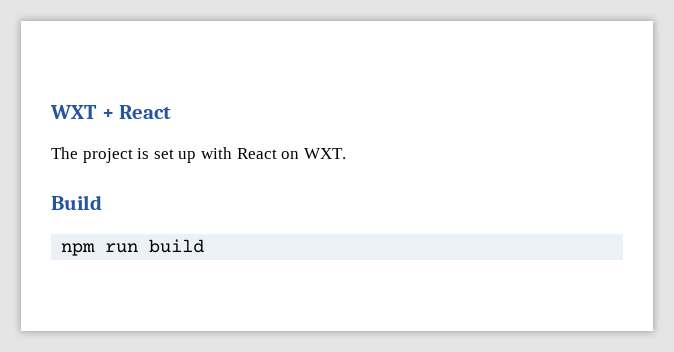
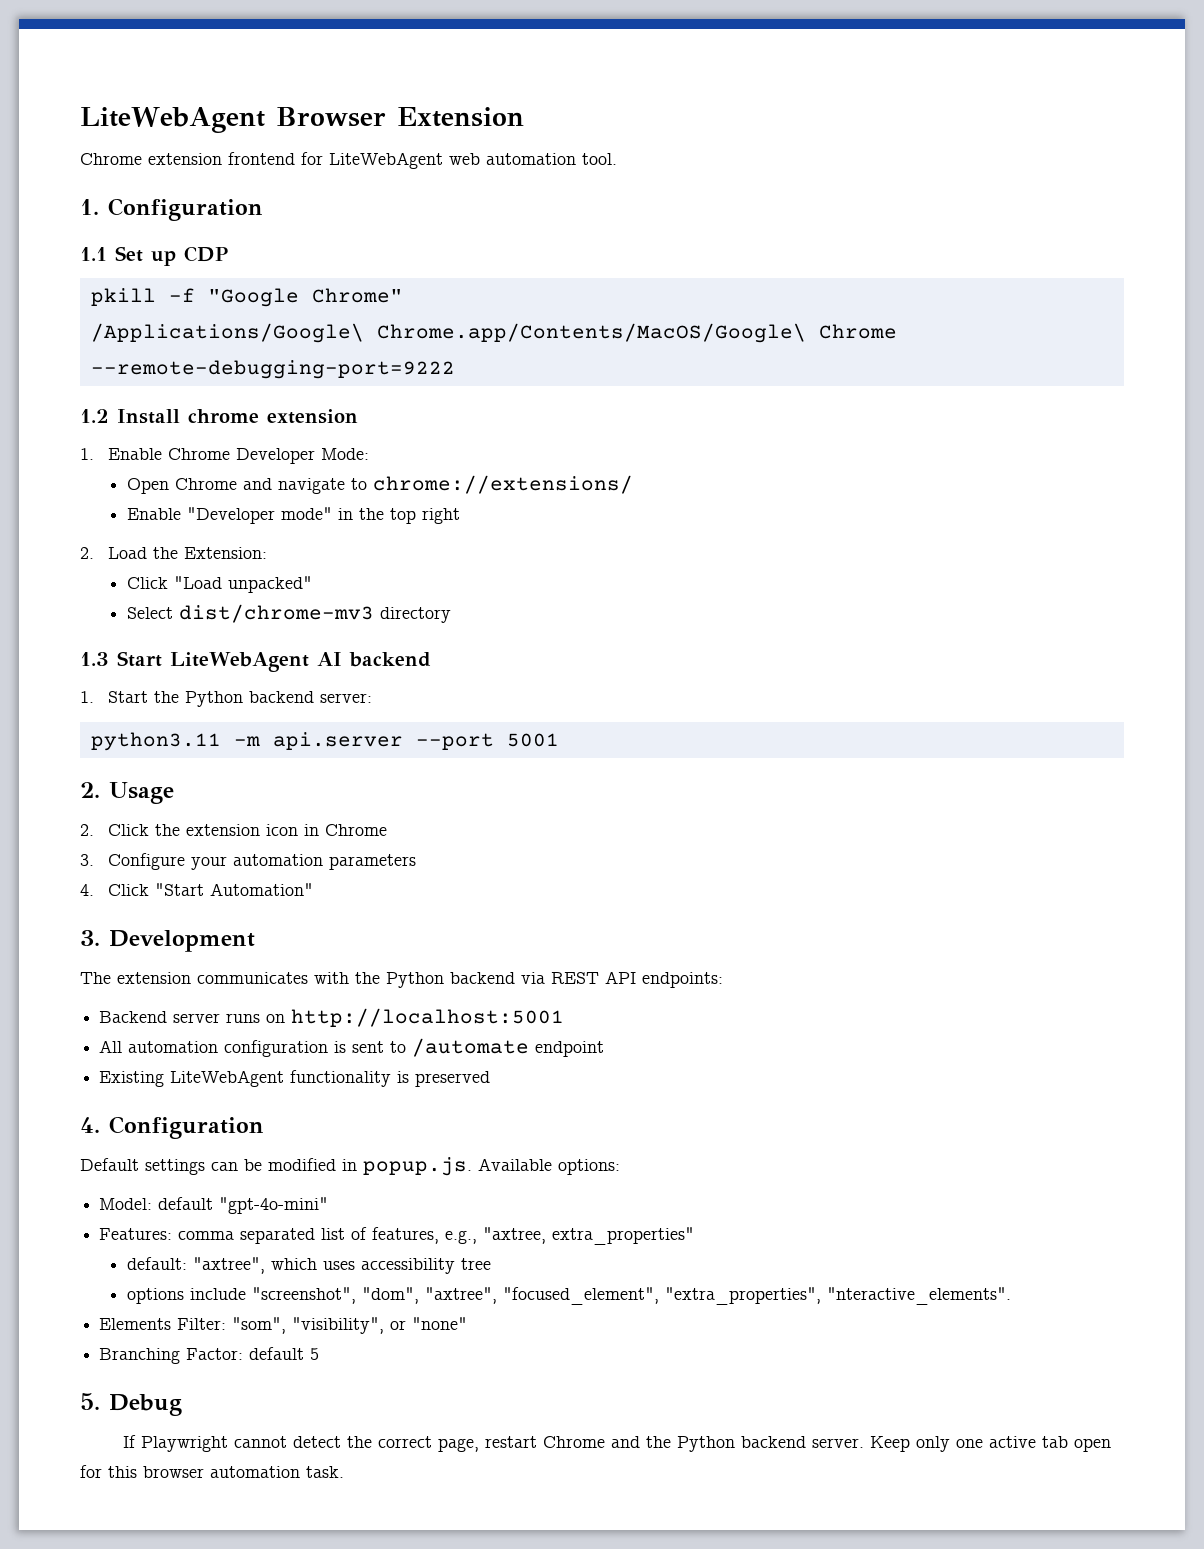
[50,105,172,119] [51,147,346,163] [51,195,102,210] [61,239,205,256] WXT + React // The project is set up with React on WXT. // Build // npm run build -> [80,107,524,133] [80,152,617,169] [80,198,263,221] [80,246,228,266] [90,288,403,307] [90,323,897,343] [90,360,455,379] [80,409,358,424] [80,448,369,464] [127,475,634,494] [127,507,461,524] [80,547,267,559] [127,576,313,593] [127,604,452,623] [80,651,431,672] [80,691,372,707] [90,732,559,751] [80,782,174,804] [80,824,387,836] [80,853,416,870] [80,883,313,896] [80,930,255,952] [80,971,723,988] [99,1008,565,1027] [99,1038,605,1057] [99,1070,491,1087] [80,1116,264,1139] [80,1157,620,1176] [99,1197,329,1214] [99,1227,695,1245] [127,1257,492,1274] [127,1287,1012,1305] [99,1317,468,1334] [99,1347,320,1364] [80,1393,182,1416] [122,1435,1111,1452] [80,1465,344,1478] LiteWebAgent Browser Extension // Chrome extension frontend for LiteWebAgent web automation tool. // 1. Configuration // 1.1 Set up CDP // pkill -f "Google Chrome" // /Applications/Google\ Chrome.app/Contents/MacOS/Google\ Chrome --remote-debugging-port=9222 // 1.2 Install chrome extension // 1. Enable Chrome Developer Mode: // Open Chrome and navigate to chrome://extensions/ // Enable "Developer mode" in the top right // 2. Load the Extension: // Click "Load unpacked" // Select dist/chrome-mv3 directory // 1.3 Start LiteWebAgent AI backend // 1. Start the Python backend server: // python3.11 -m api.server --port 5001 // 2. Usage // 2. Click the extension icon in Chrome // 3. Configure your automation parameters // 4. Click "Start Automation" // 3. Development // The extension communicates with the Python backend via REST API endpoints: // Backend server runs on http://localhost:5001 // All automation configuration is sent to /automate endpoint // Existing LiteWebAgent functionality is preserved // 4. Configuration // Default settings can be modified in popup.js. Available options: // Model: default "gpt-4o-mini" // Features: comma separated list of features, e.g., "axtree, extra_properties" // default: "axtree", which uses accessibility tree // options include "screenshot", "dom", "axtree", "focused_element", "extra_properties", "nteractive_elements". // Elements Filter: "som", "visibility", or "none" // Branching Factor: default 5 // 5. Debug // If Playwright cannot detect the correct page, restart Chrome and the Python backend server. Keep only one active tab open for this browser automation task.

